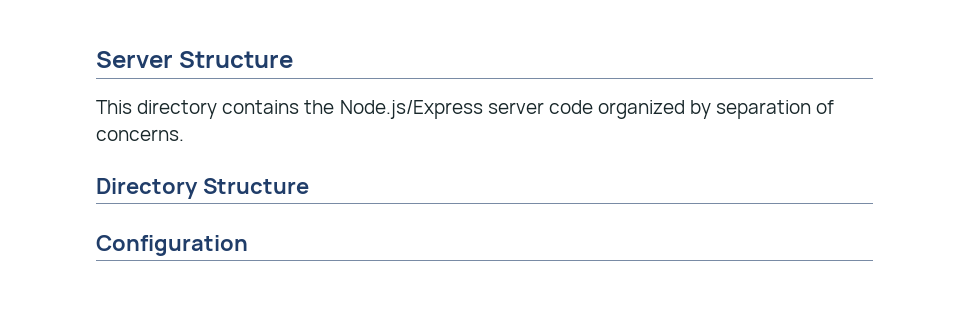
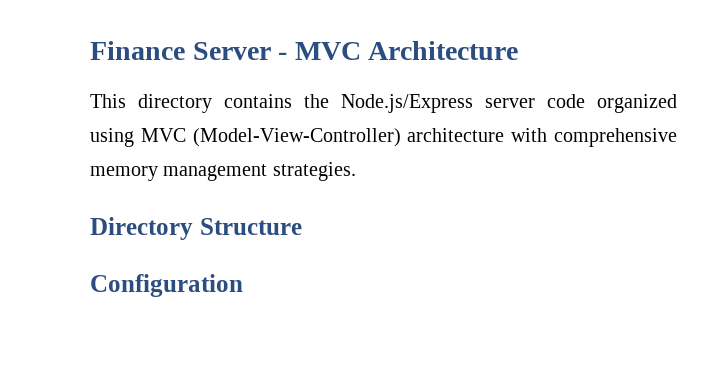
[96,51,294,68] Server Structure -> [90,41,519,60] Finance Server - MVC Architecture
[690,100,835,119] [96,129,184,141] by separation of concerns. -> [90,128,677,147] [90,162,356,181] using MVC (Model-View-Controller) architecture with comprehensive memory management strategies.

